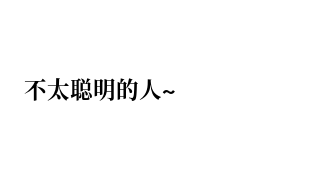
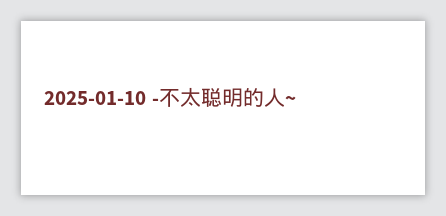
(24, 89) none -> [44,91,159,105] 2025-01-10 -

